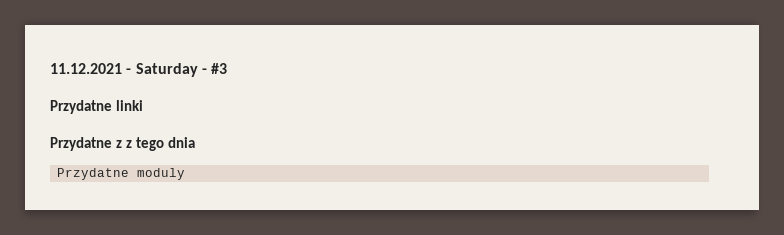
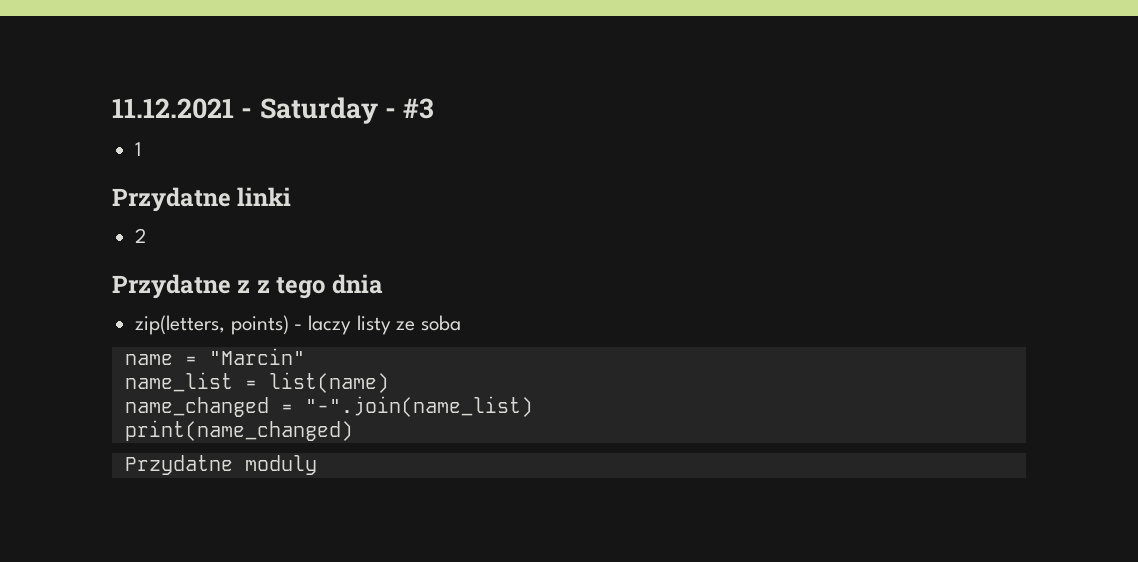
(228, 68) none -> [135,142,142,156] // 1
(143, 105) none -> [135,228,147,243] // 2
(195, 142) none -> [135,315,462,335] [124,348,305,365] [124,372,389,393] [124,396,533,417] [124,420,353,441] // zip(letters, points) - laczy listy ze soba // name = "Marcin" // name_list = list(name) // name_changed = "-".join(name_list) // print(name_changed)

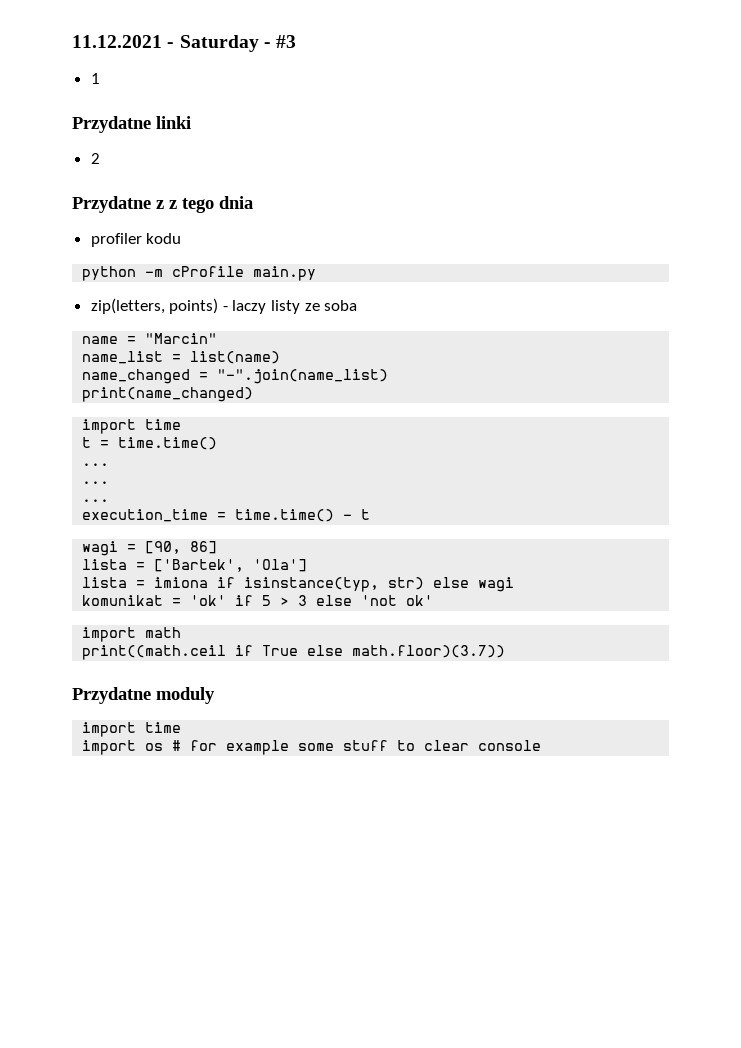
(383, 284) none -> [90,233,182,247] [82,266,317,281] // profiler kodu // python -m cProfile main.py
[124,455,317,475] Przydatne moduly -> [82,419,182,434] [82,437,218,450] [82,463,110,466] [82,481,110,484] [82,499,110,502] [82,509,371,522] [82,541,218,556] [82,559,308,572] [82,577,515,592] [82,595,434,606] [82,627,182,642] [82,645,506,660] [72,687,215,704] [82,722,182,737] [82,740,542,755] import time // t = time.time() // ... // ... // ... // execution_time = time.time() - t // wagi = [90, 86] // lista = ['Bartek', 'Ola'] // lista = imiona if isinstance(typ, str) else wagi // komunikat = 'ok' if 5 > 3 else 'not ok' // import math // print((math.ceil if True else math.floor)(3.7)) // Przydatne moduly // import time // import os # for example some stuff to clear console

